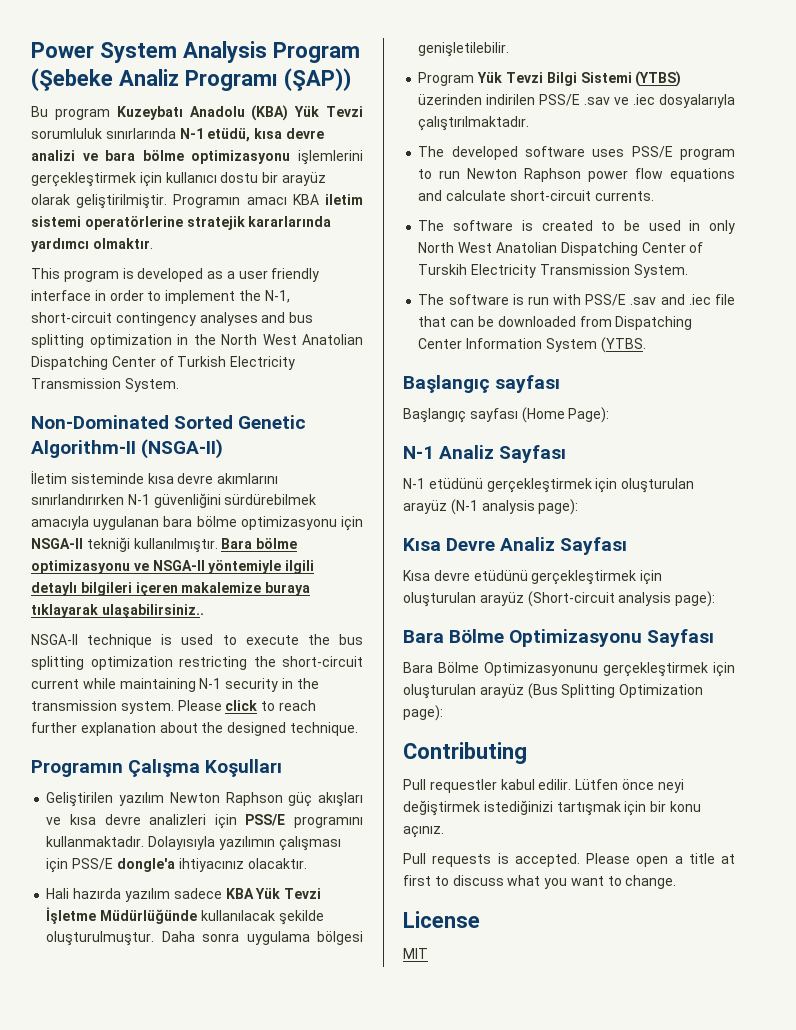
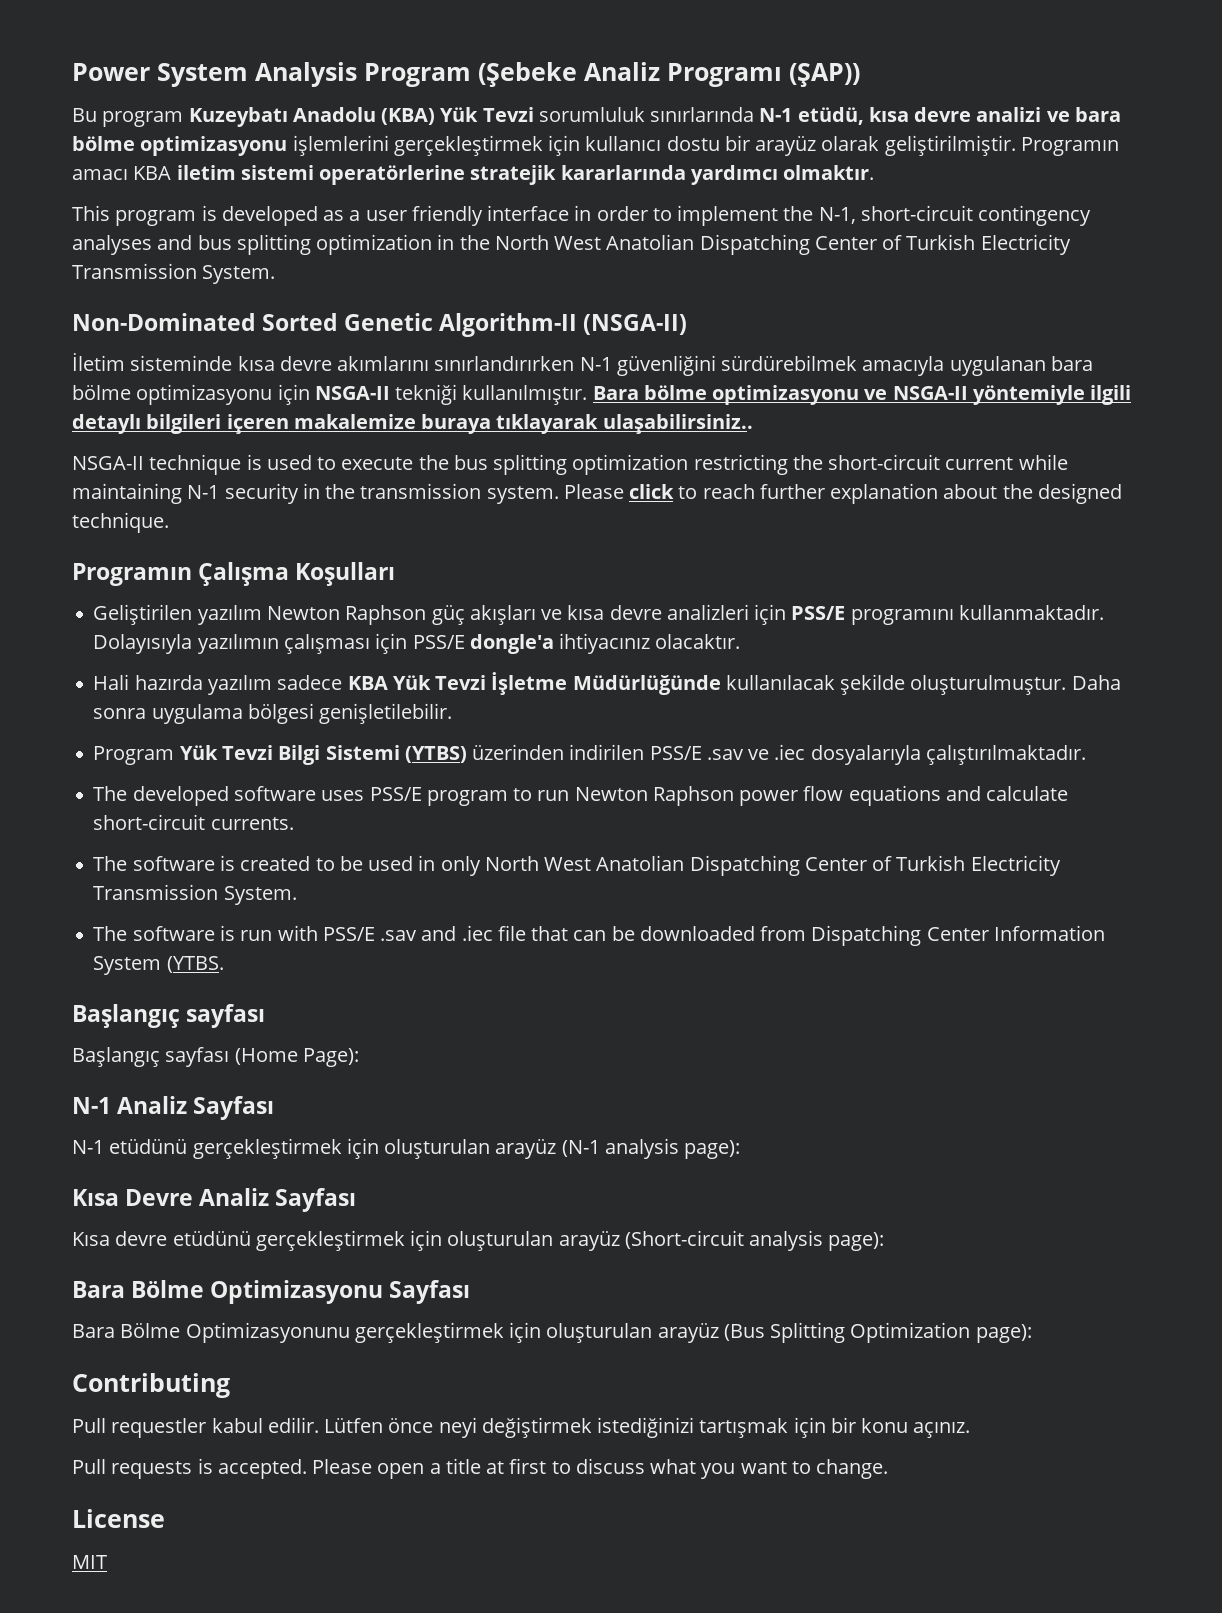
[418,264,468,275] Turskih -> [896,855,966,871] Turkish

